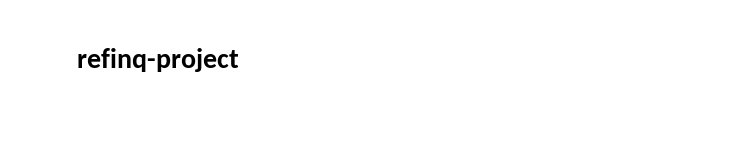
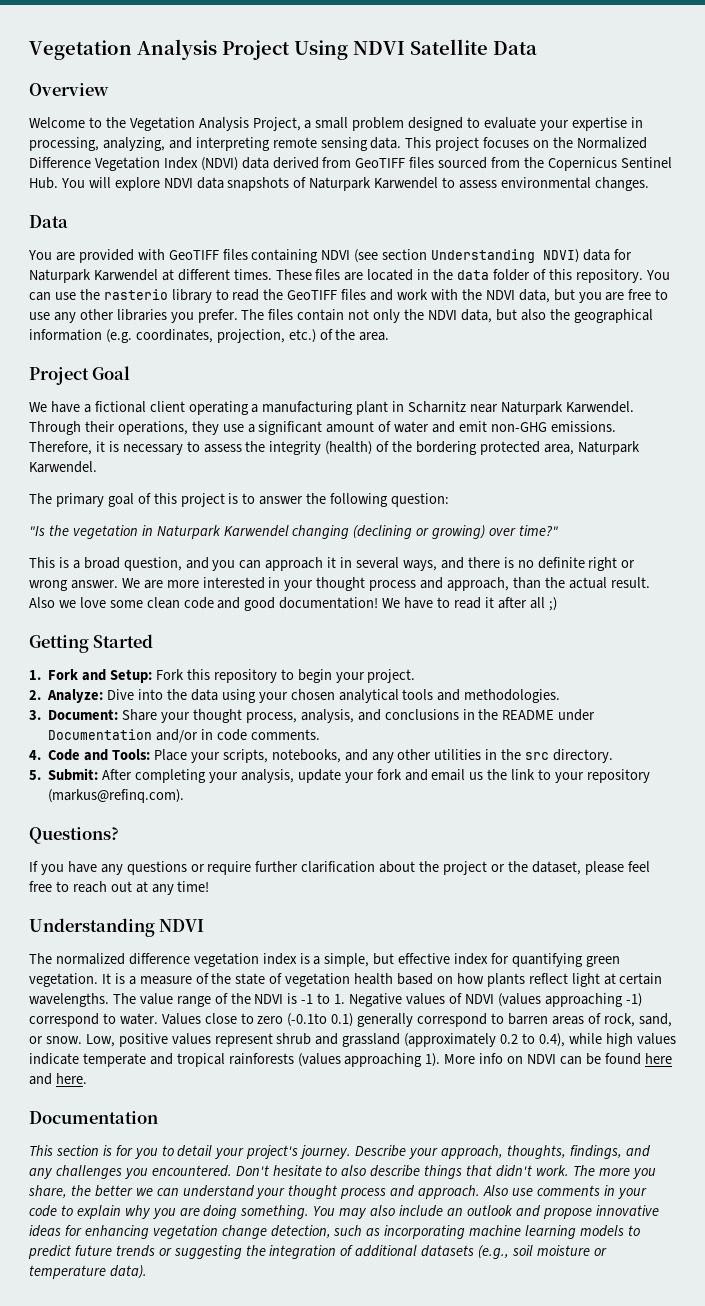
[77,48,239,72] refinq-project -> [29,39,537,60] [29,83,109,96] [29,117,643,131] [29,137,647,151] [29,157,672,171] [29,177,649,191] [29,215,68,228] [28,249,632,263] [29,269,670,283] [29,289,669,303] [29,309,653,323] [29,329,390,343] [29,366,131,385] [29,401,634,415] [29,421,616,435] [29,441,640,455] [29,461,97,473] [29,493,450,507] [29,525,559,539] [29,557,636,571] [29,577,650,591] [29,597,557,611] [29,634,154,653] [29,669,416,683] [29,689,561,703] [29,709,596,723] [48,729,320,743] [29,749,614,763] [29,768,650,783] [48,789,185,803] [29,827,119,844] [29,861,650,875] [29,881,210,895] [29,918,205,937] [29,953,620,967] [29,973,663,987] [29,993,642,1007] [29,1013,672,1027] [29,1033,676,1047] [29,1053,672,1067] [29,1073,87,1085] [29,1111,158,1124] [29,1145,650,1159] [29,1165,656,1179] [28,1185,647,1199] [29,1205,659,1219] [29,1225,640,1239] [28,1245,607,1259] [29,1265,147,1279] Vegetation Analysis Project Using NDVI Satellite Data // Overview // Welcome to the Vegetation Analysis Project, a small problem designed to evaluate your expertise in processing, analyzing, and interpreting remote sensing data. This project focuses on the Normalized Difference Vegetation Index (NDVI) data derived from GeoTIFF files sourced from the Copernicus Sentinel Hub. You will explore NDVI data snapshots of Naturpark Karwendel to assess environmental changes. // Data // You are provided with GeoTIFF files containing NDVI (see section Understanding NDVI) data for Naturpark Karwendel at different times. These files are located in the data folder of this repository. You can use the rasterio library to read the GeoTIFF files and work with the NDVI data, but you are free to use any other libraries you prefer. The files contain not only the NDVI data, but also the geographical information (e.g. coordinates, projection, etc.) of the area. // Project Goal // We have a fictional client operating a manufacturing plant in Scharnitz near Naturpark Karwendel. Through their operations, they use a significant amount of water and emit non-GHG emissions. Therefore, it is necessary to assess the integrity (health) of the bordering protected area, Naturpark Karwendel. // The primary goal of this project is to answer the following question: // "Is the vegetation in Naturpark Karwendel changing (declining or growing) over time?" // This is a broad question, and you can approach it in several ways, and there is no definite right or wrong answer. We are more interested in your thought process and approach, than the actual result. Also we love some clean code and good documentation! We have to read it after all ;) // Getting Started // 1. Fork and Setup: Fork this repository to begin your project. // 2. Analyze: Dive into the data using your chosen analytical tools and methodologies. // 3. Document: Share your thought process, analysis, and conclusions in the README under Documentation and/or in code comments. // 4. Code and Tools: Place your scripts, notebooks, and any other utilities in the src directory. // 5. Submit: After completing your analysis, update your fork and email us the link to your repository (markus@refinq.com). // Questions? // If you have any questions or require further clarification about the project or the dataset, please feel free to reach out at any time! // Understanding NDVI // The normalized difference vegetation index is a simple, but effective index for quantifying green vegetation. It is a measure of the state of vegetation health based on how plants reflect light at certain wavelengths. The value range of the NDVI is -1 to 1. Negative values of NDVI (values approaching -1) correspond to water. Values close to zero (-0.1to 0.1) generally correspond to barren areas of rock, sand, or snow. Low, positive values represent shrub and grassland (approximately 0.2 to 0.4), while high values indicate temperate and tropical rainforests (values approaching 1). More info on NDVI can be found here and here. // Documentation // This section is for you to detail your project's journey. Describe your approach, thoughts, findings, and any challenges you encountered. Don't hesitate to also describe things that didn't work. The more you share, the better we can understand your thought process and approach. Also use comments in your code to explain why you are doing something. You may also include an outlook and propose innovative ideas for enhancing vegetation change detection, such as incorporating machine learning models to predict future trends or suggesting the integration of additional datasets (e.g., soil moisture or temperature data).

